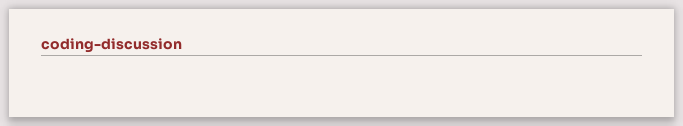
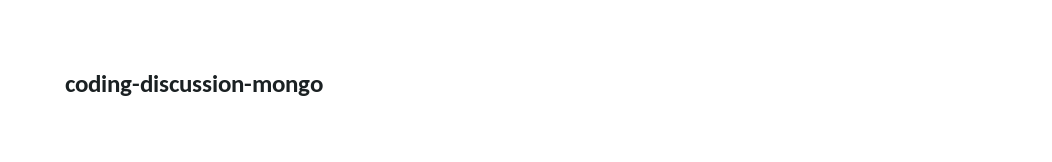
[41,38,182,53] coding-discussion -> [65,75,323,96] coding-discussion-mongo

